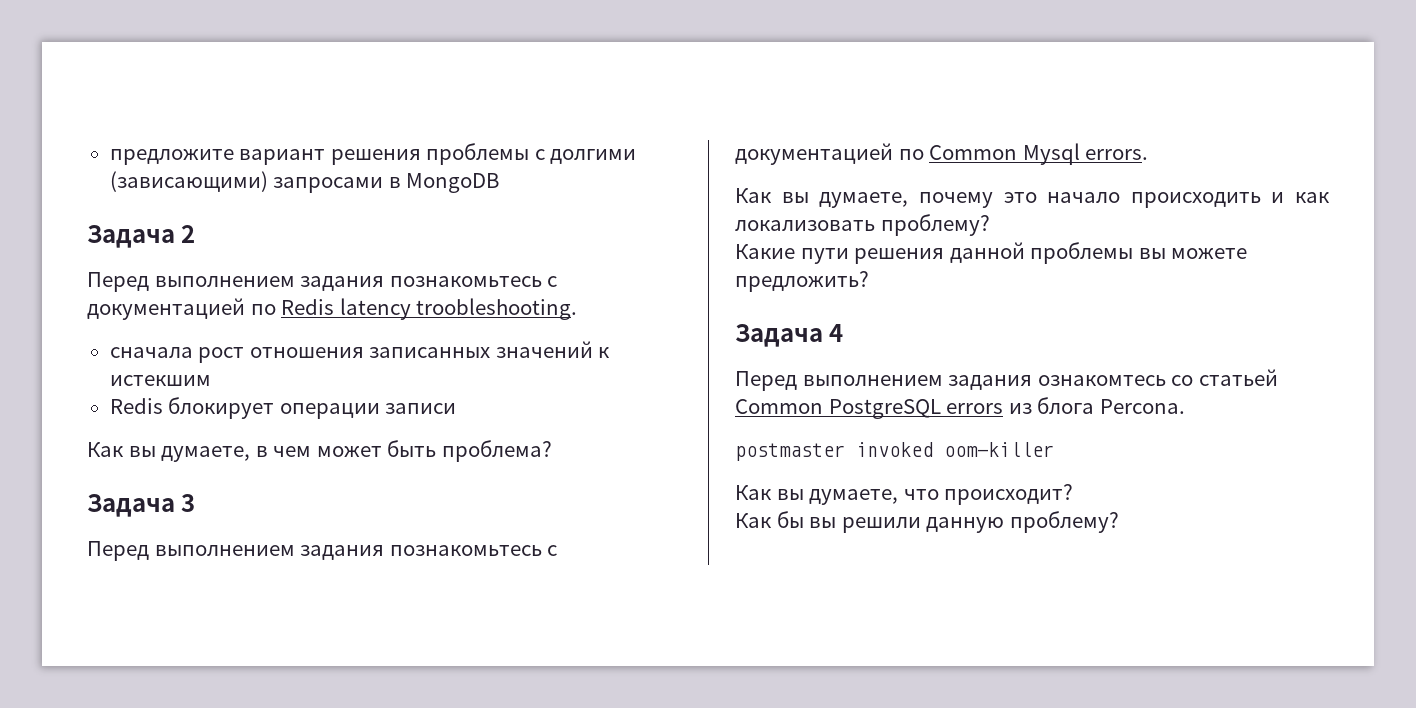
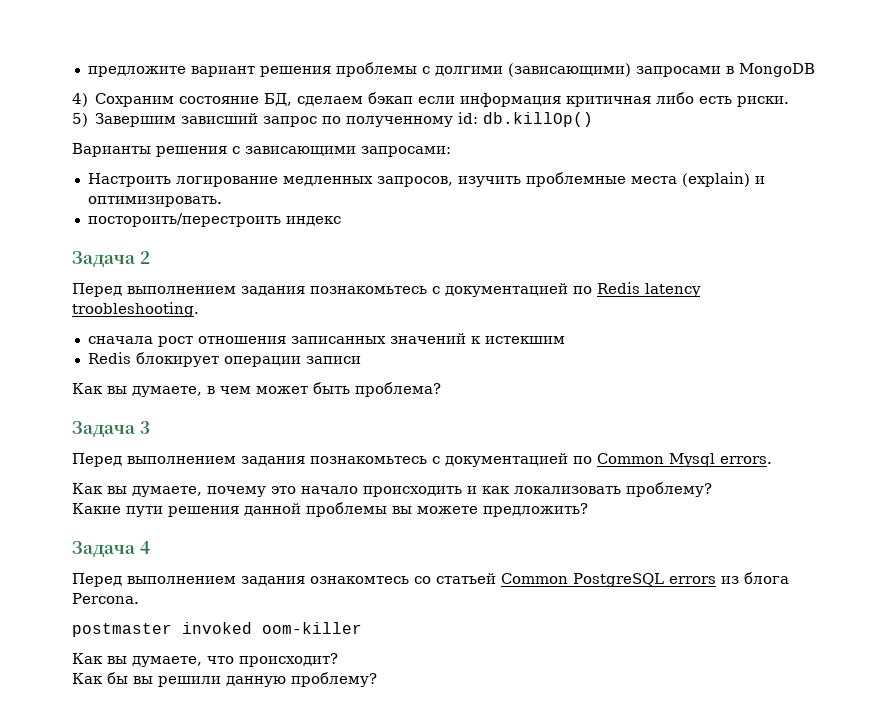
(500, 183) none -> [72,92,790,107] [72,112,594,127] [72,143,451,157] [87,172,765,187] [87,196,222,207] [87,213,341,227] // 4) Сохраним состояние БД, сделаем бэкап если информация критичная либо есть риски. // 5) Завершим зависший запрос по полученному id: db.killOp() // Варианты решения с зависающими запросами: // Настроить логирование медленных запросов, изучить проблемные места (explain) и оптимизировать. // постороить/перестроить индекс

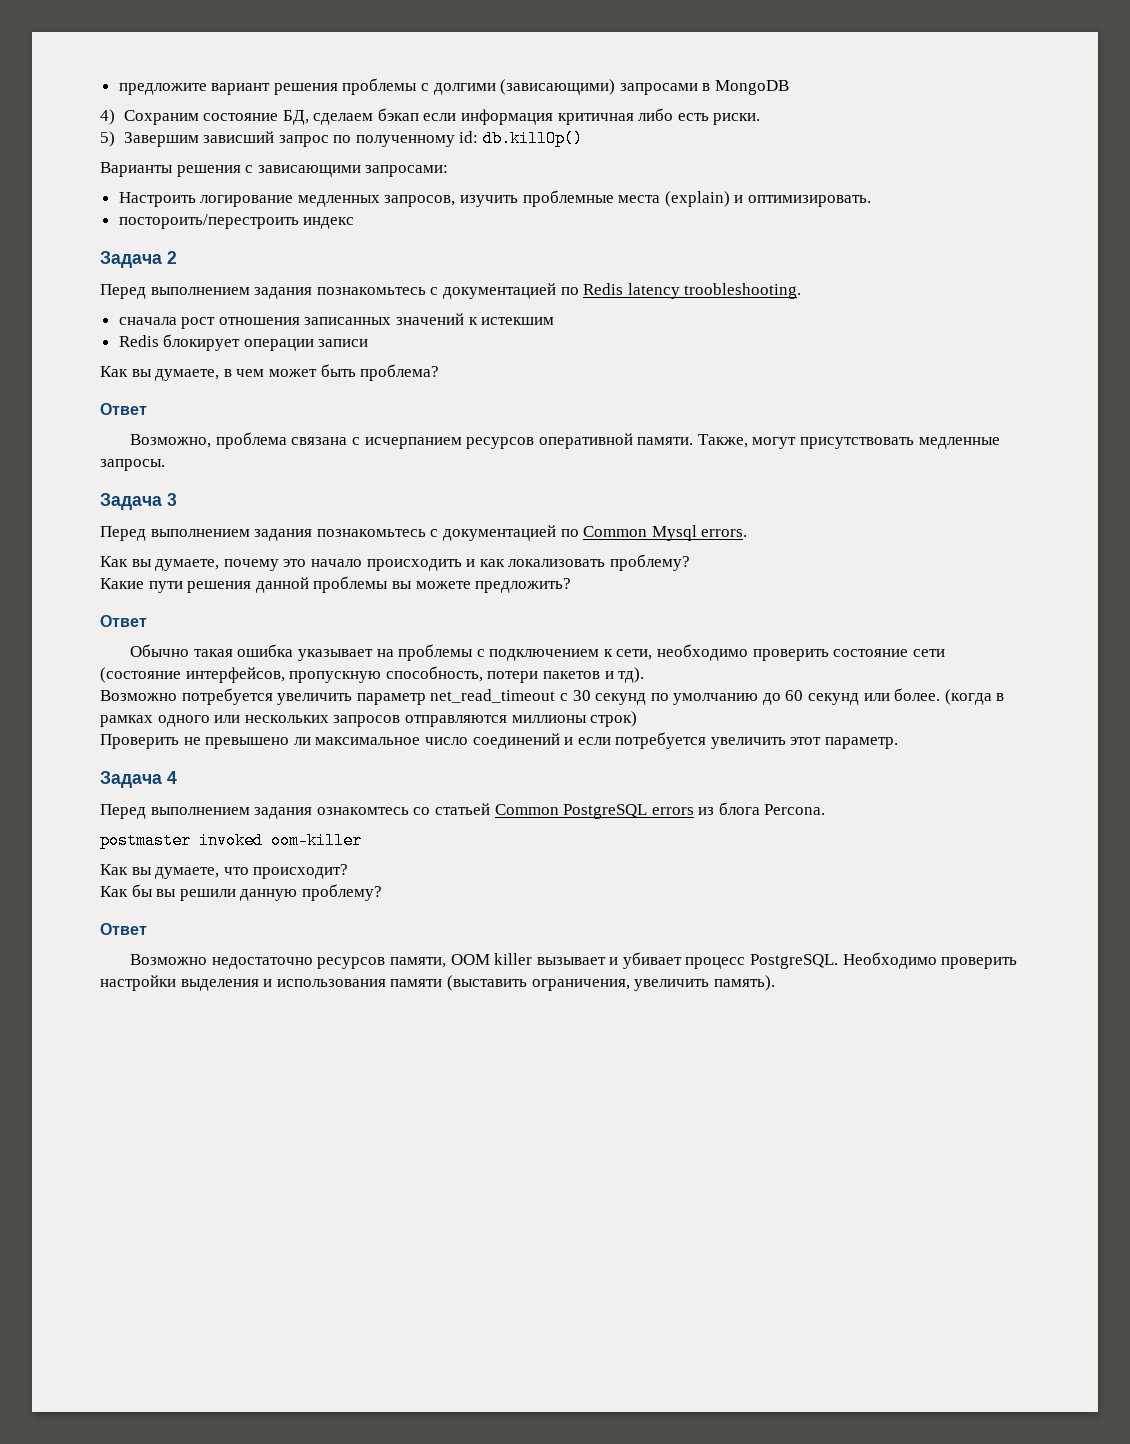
(441, 389) none -> [100,403,147,415] [130,432,1000,449] [100,459,165,471] // Ответ // Возможно, проблема связана с исчерпанием ресурсов оперативной памяти. Также, могут присутствовать медленные запросы.
(588, 510) none -> [100,615,147,627] [130,644,945,661] [100,666,645,683] [100,688,1005,705] [100,711,638,727] [100,732,899,749] // Ответ // Обычно такая ошибка указывает на проблемы с подключением к сети, необходимо проверить состояние сети (состояние интерфейсов, пропускную способность, потери пакетов и тд). // Возможно потребуется увеличить параметр net_read_timeout с 30 секунд по умолчанию до 60 секунд или более. (когда в рамках одного или нескольких запросов отправляются миллионы строк) // Проверить не превышено ли максимальное число соединений и если потребуется увеличить этот параметр.
(377, 679) none -> [100,923,147,935] [130,952,1018,969] [100,975,775,991] // Ответ // Возможно недостаточно ресурсов памяти, OOM killer вызывает и убивает процесс PostgreSQL. Необходимо проверить настройки выделения и использования памяти (выставить ограничения, увеличить память).

